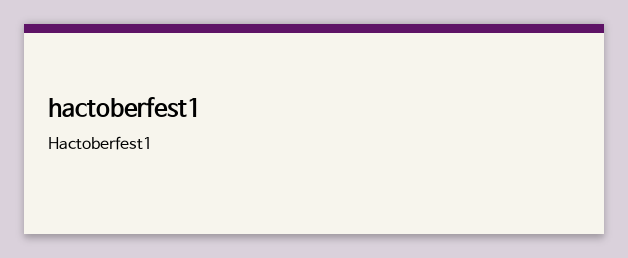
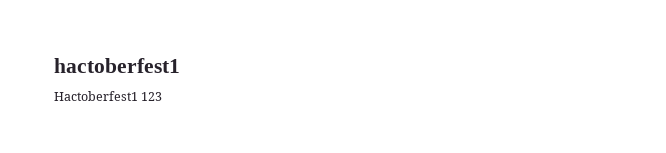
(152, 143) none -> [141,92,163,101] 123

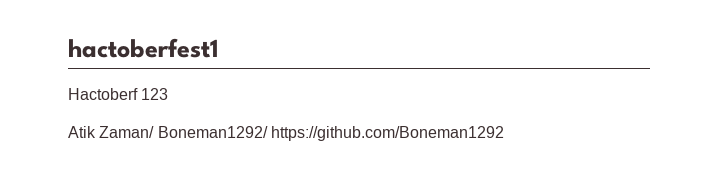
[54,91,138,101] Hactoberfest1 -> [68,88,138,100] Hactoberf
(163, 96) none -> [68,126,504,141] // Atik Zaman/ Boneman1292/ https://github.com/Boneman1292

